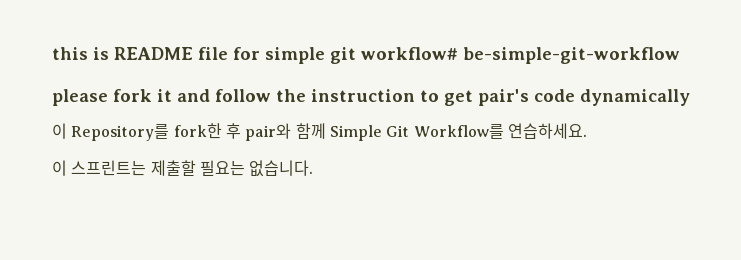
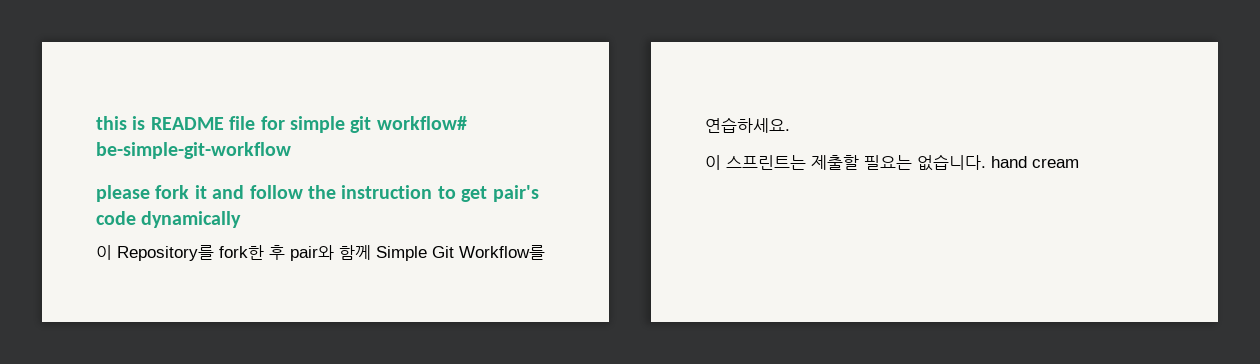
(314, 168) none -> [991,156,1079,168] hand cream

